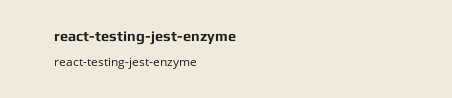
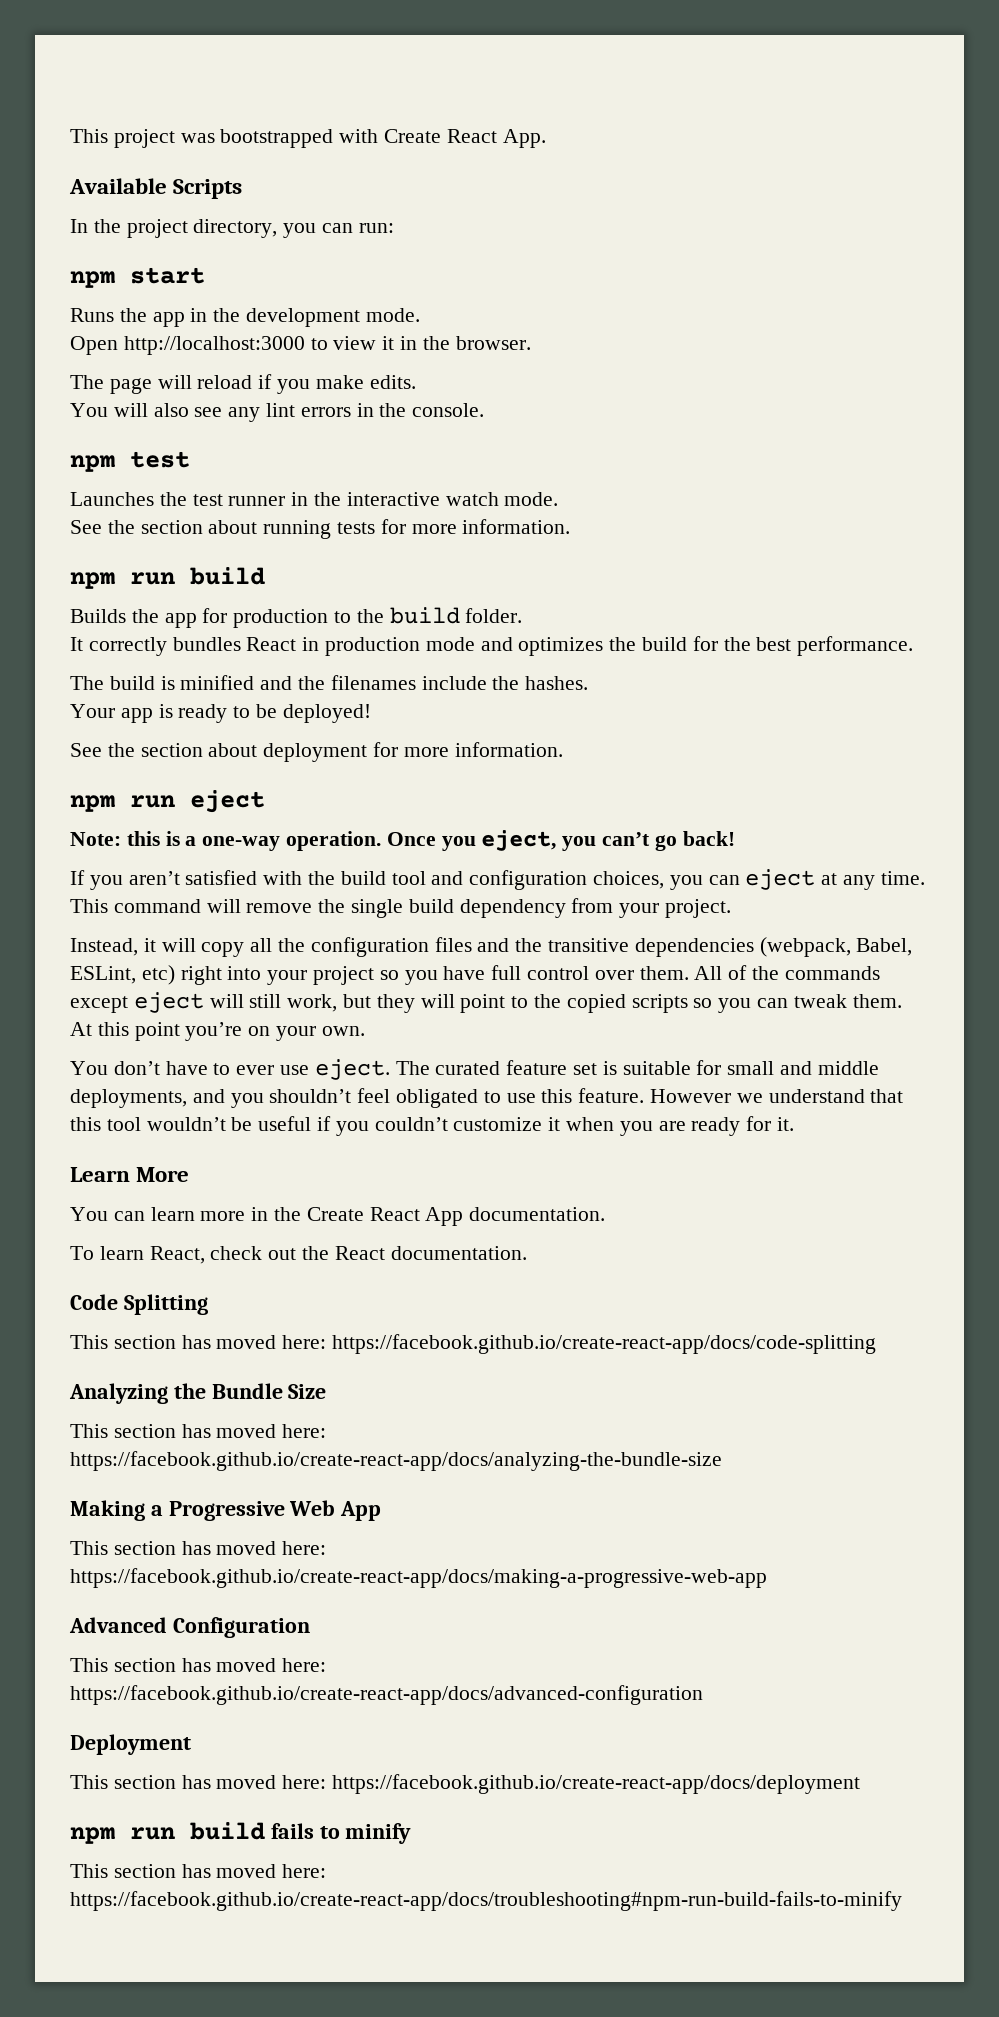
[54,31,236,45] [54,57,197,69] react-testing-jest-enzyme // react-testing-jest-enzyme -> [70,129,546,148] [69,178,243,199] [70,219,394,238] [70,267,205,288] [70,308,420,327] [70,336,531,355] [70,374,416,394] [70,403,485,422] [70,451,190,472] [70,492,559,506] [70,519,571,539] [70,567,265,589] [70,607,523,628] [70,636,914,656] [70,675,589,690] [70,704,371,723] [70,742,563,762] [70,790,265,813] [70,830,735,851] [70,869,925,890] [70,898,732,918] [70,937,913,957] [70,965,880,985] [70,992,902,1013] [70,1022,365,1041] [70,1059,879,1080] [70,1088,904,1108] [70,1116,795,1136] [70,1167,190,1182] [70,1207,606,1226] [70,1246,527,1264] [70,1294,208,1315] [70,1334,877,1354] [69,1383,327,1404] [70,1424,327,1438] [70,1451,722,1471] [70,1500,382,1521] [70,1541,327,1555] [70,1568,767,1588] [69,1617,310,1638] [70,1658,327,1672] [70,1685,703,1705] [70,1734,191,1755] [70,1774,861,1794] [70,1822,412,1844] [70,1864,327,1878] [70,1891,902,1911] This project was bootstrapped with Create React App. // Available Scripts // In the project directory, you can run: // npm start // Runs the app in the development mode. // Open http://localhost:3000 to view it in the browser. // The page will reload if you make edits. // You will also see any lint errors in the console. // npm test // Launches the test runner in the interactive watch mode. // See the section about running tests for more information. // npm run build // Builds the app for production to the build folder. // It correctly bundles React in production mode and optimizes the build for the best performance. // The build is minified and the filenames include the hashes. // Your app is ready to be deployed! // See the section about deployment for more information. // npm run eject // Note: this is a one-way operation. Once you eject, you can’t go back! // If you aren’t satisfied with the build tool and configuration choices, you can eject at any time. This command will remove the single build dependency from your project. // Instead, it will copy all the configuration files and the transitive dependencies (webpack, Babel, ESLint, etc) right into your project so you have full control over them. All of the commands except eject will still work, but they will point to the copied scripts so you can tweak them. At this point you’re on your own. // You don’t have to ever use eject. The curated feature set is suitable for small and middle deployments, and you shouldn’t feel obligated to use this feature. However we understand that this tool wouldn’t be useful if you couldn’t customize it when you are ready for it. // Learn More // You can learn more in the Create React App documentation. // To learn React, check out the React documentation. // Code Splitting // This section has moved here: https://facebook.github.io/create-react-app/docs/code-splitting // Analyzing the Bundle Size // This section has moved here: https://facebook.github.io/create-react-app/docs/analyzing-the-bundle-size // Making a Progressive Web App // This section has moved here: https://facebook.github.io/create-react-app/docs/making-a-progressive-web-app // Advanced Configuration // This section has moved here: https://facebook.github.io/create-react-app/docs/advanced-configuration // Deployment // This section has moved here: https://facebook.github.io/create-react-app/docs/deployment // npm run build fails to minify // This section has moved here: https://facebook.github.io/create-react-app/docs/troubleshooting#npm-run-build-fails-to-minify

